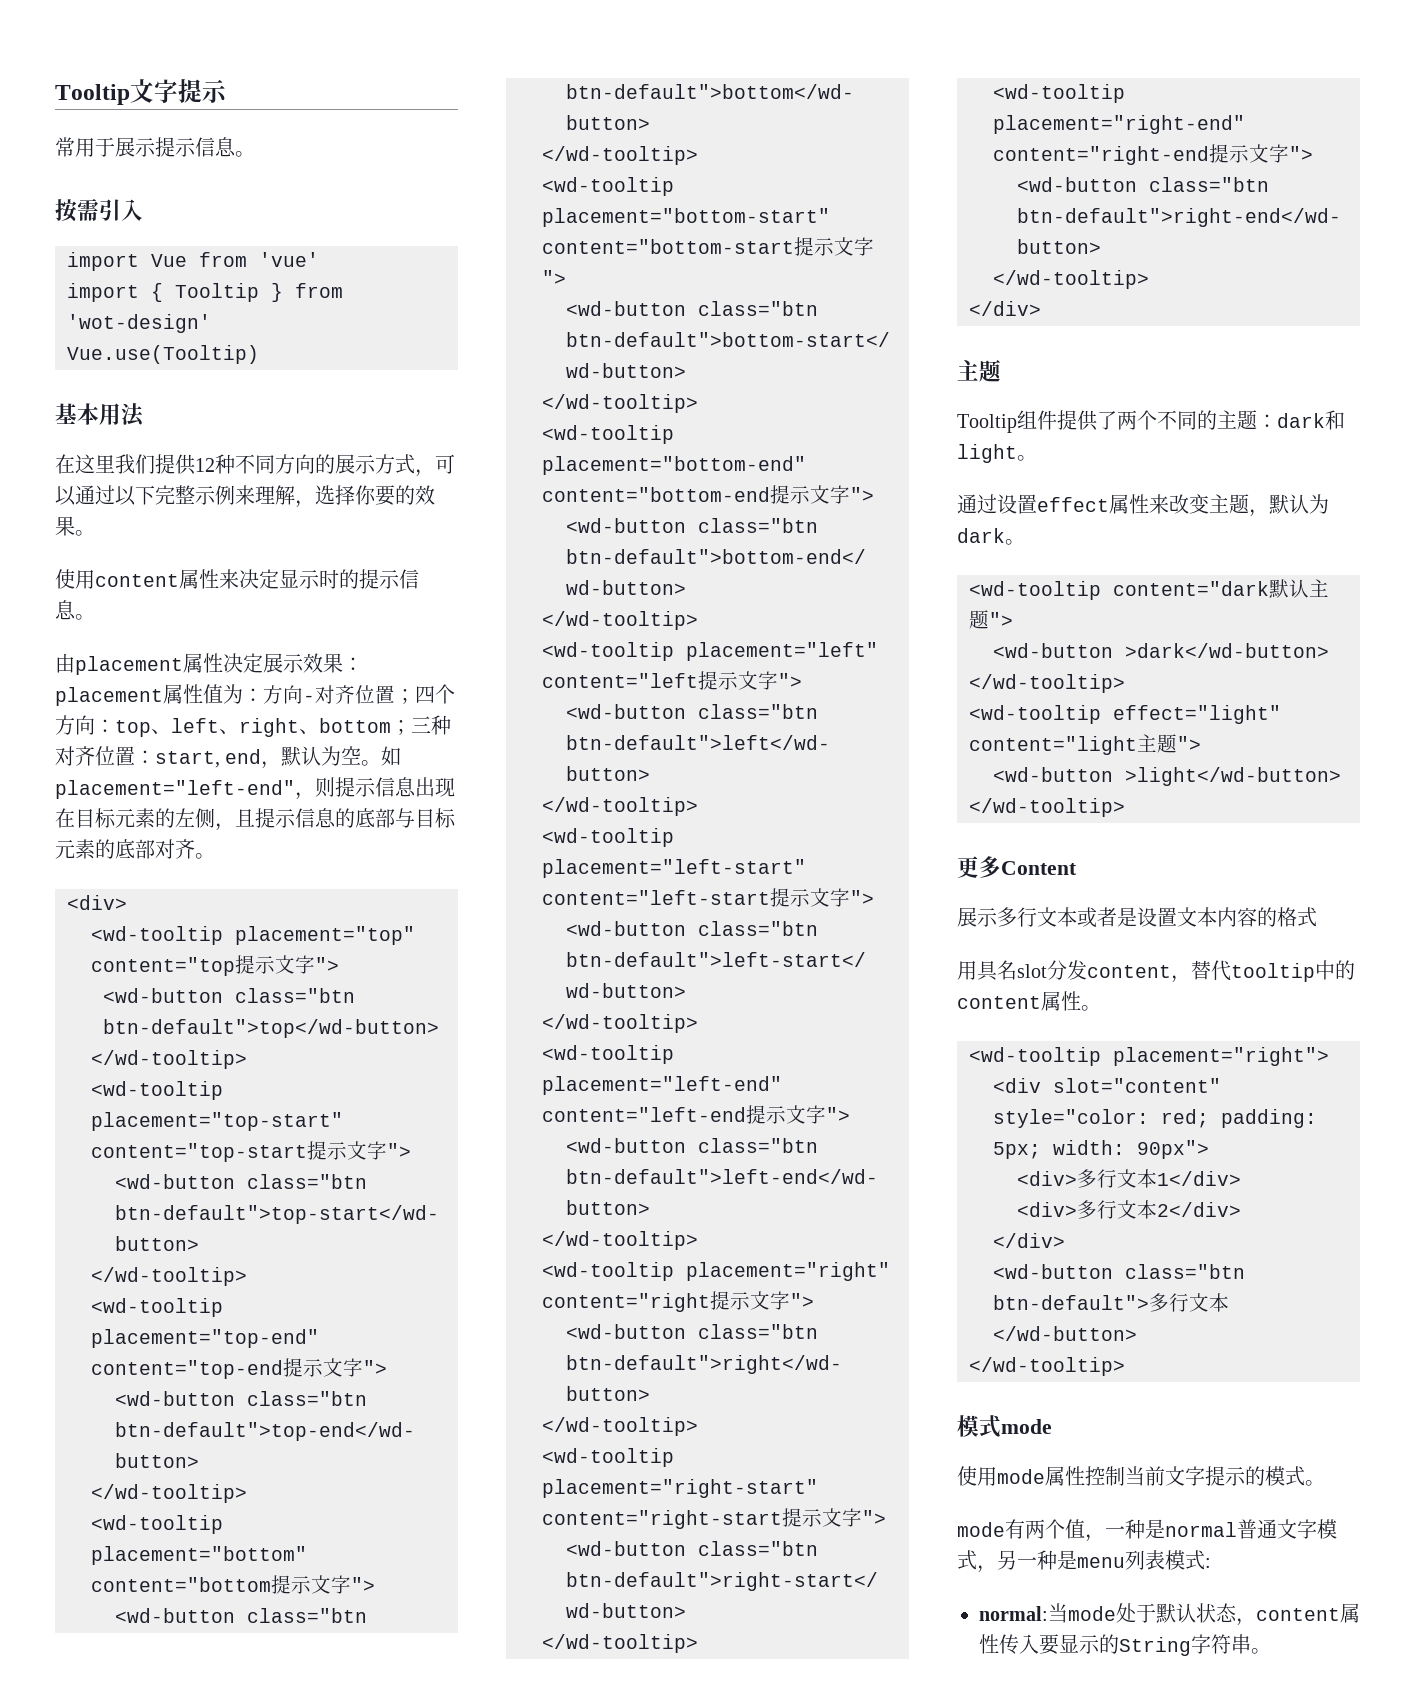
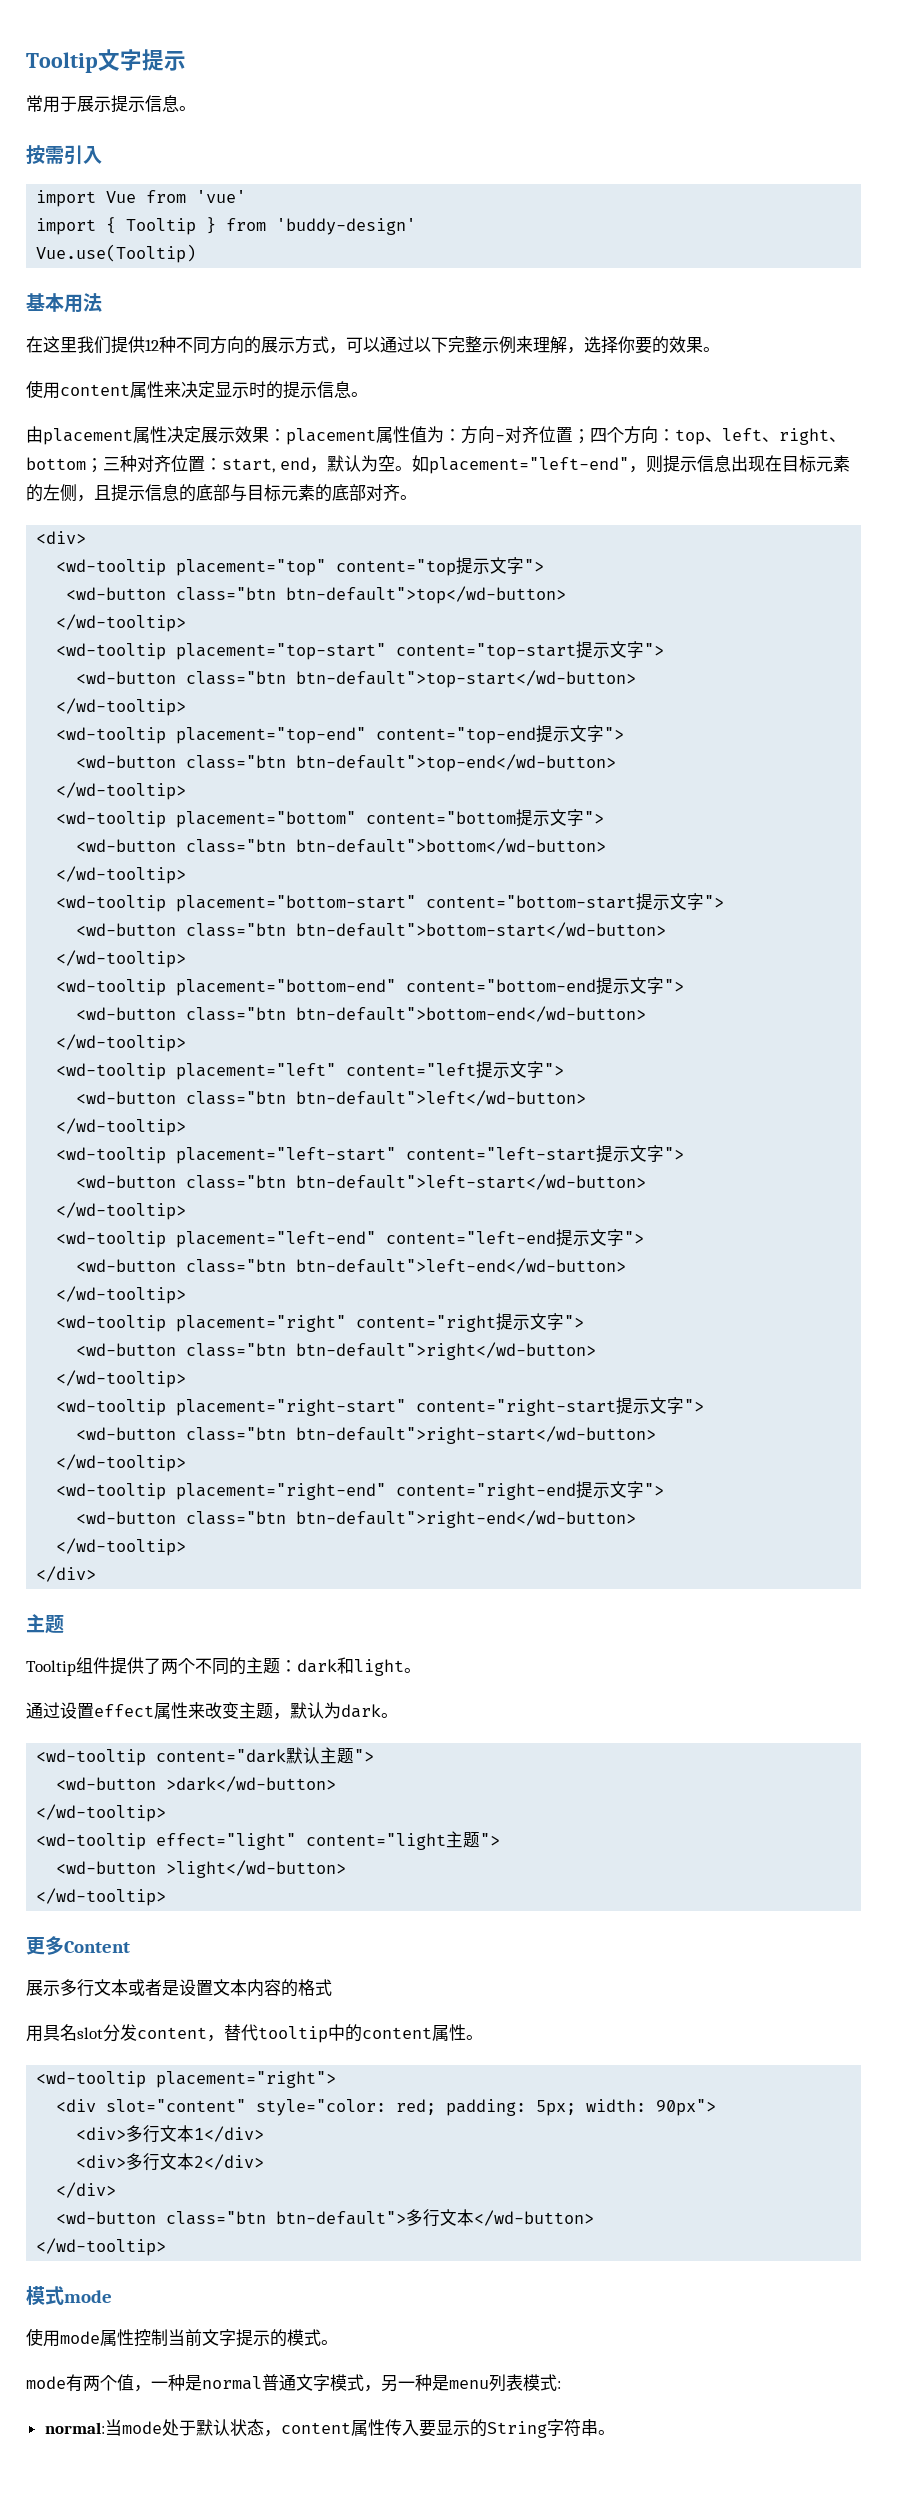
[67,314,211,333] 'wot-design' -> [276,218,417,235] 'buddy-design'

